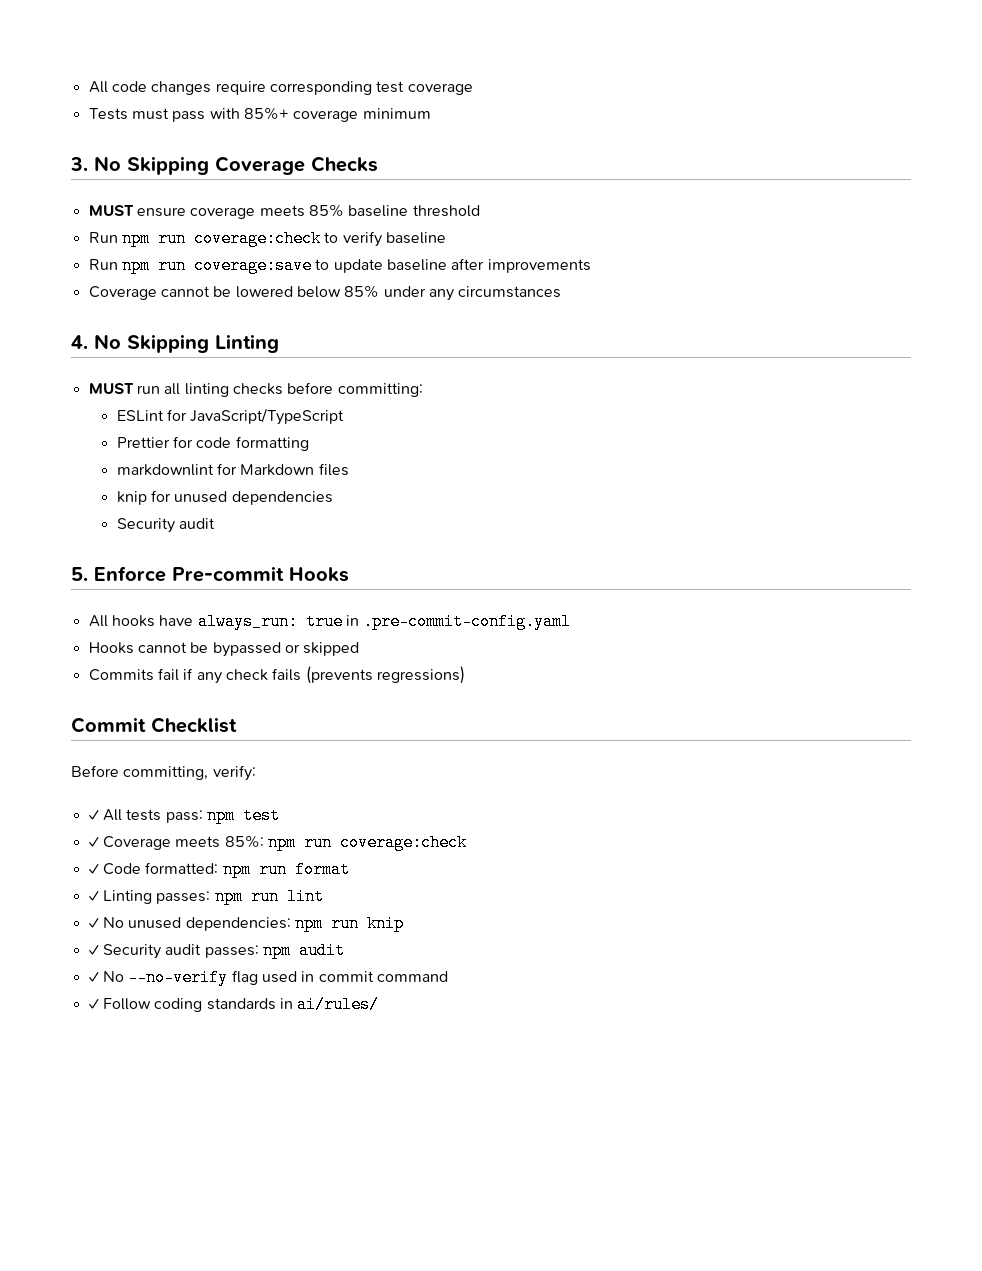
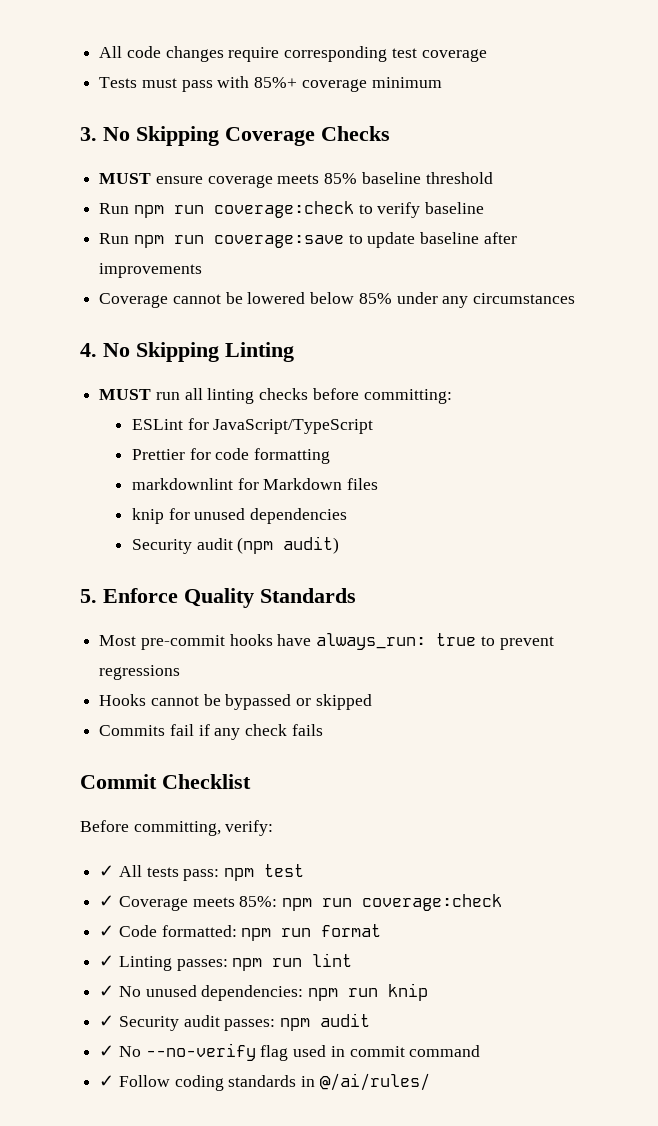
(215, 523) none -> [237,536,340,554] (npm audit)
[172,566,349,582] [88,615,108,627] Pre-commit Hooks // All -> [184,588,356,608] [99,635,225,650] Quality Standards // Most pre-commit
[345,613,572,630] in .pre-commit-config.yaml -> [480,636,554,650] [99,665,181,680] to prevent regressions
[305,666,465,684] (prevents regressions) -> (323, 730) none
[297,996,380,1013] ai/rules/ -> [319,1073,430,1091] @/ai/rules/

